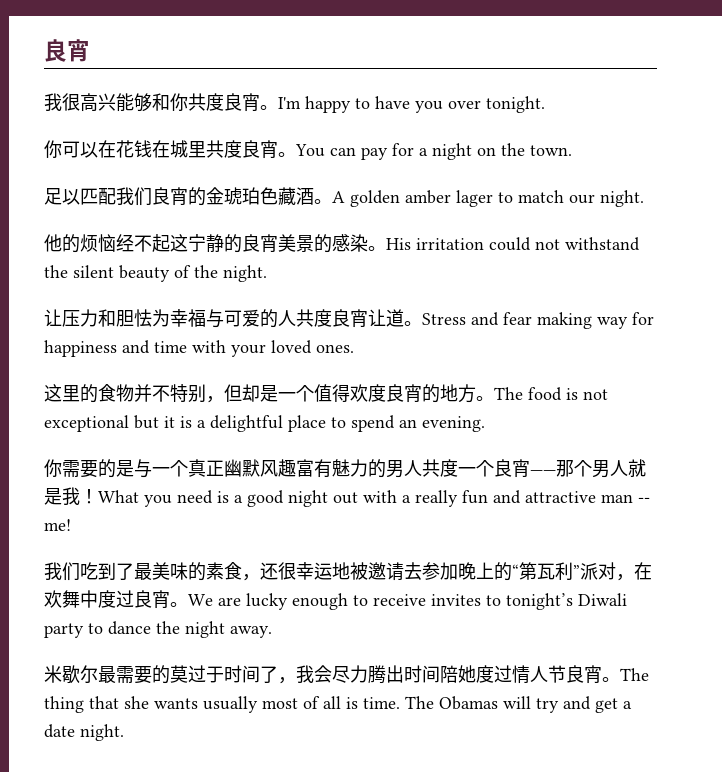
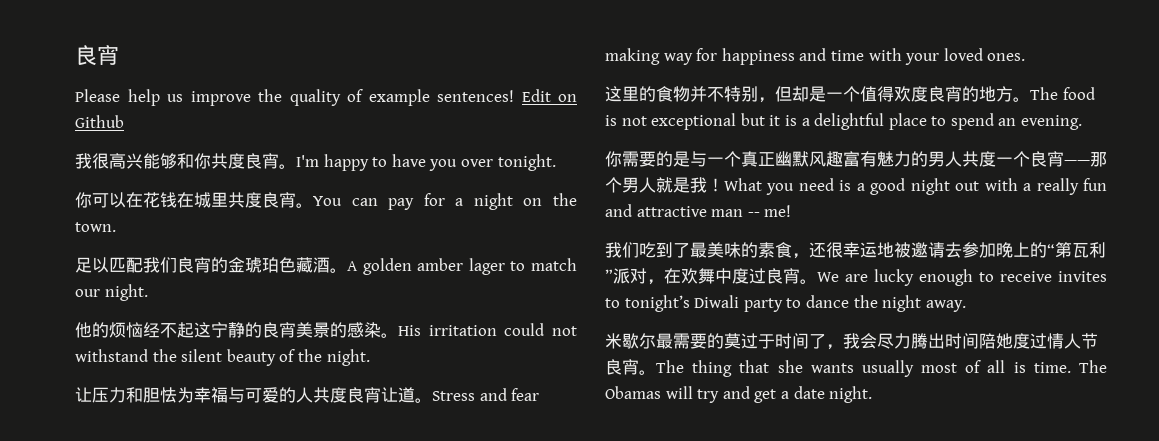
[44,39,90,62] 良宵 -> [75,45,119,66] [75,89,577,106] [75,115,124,128] 良宵 // Please help us improve the quality of example sentences! Edit on Github

